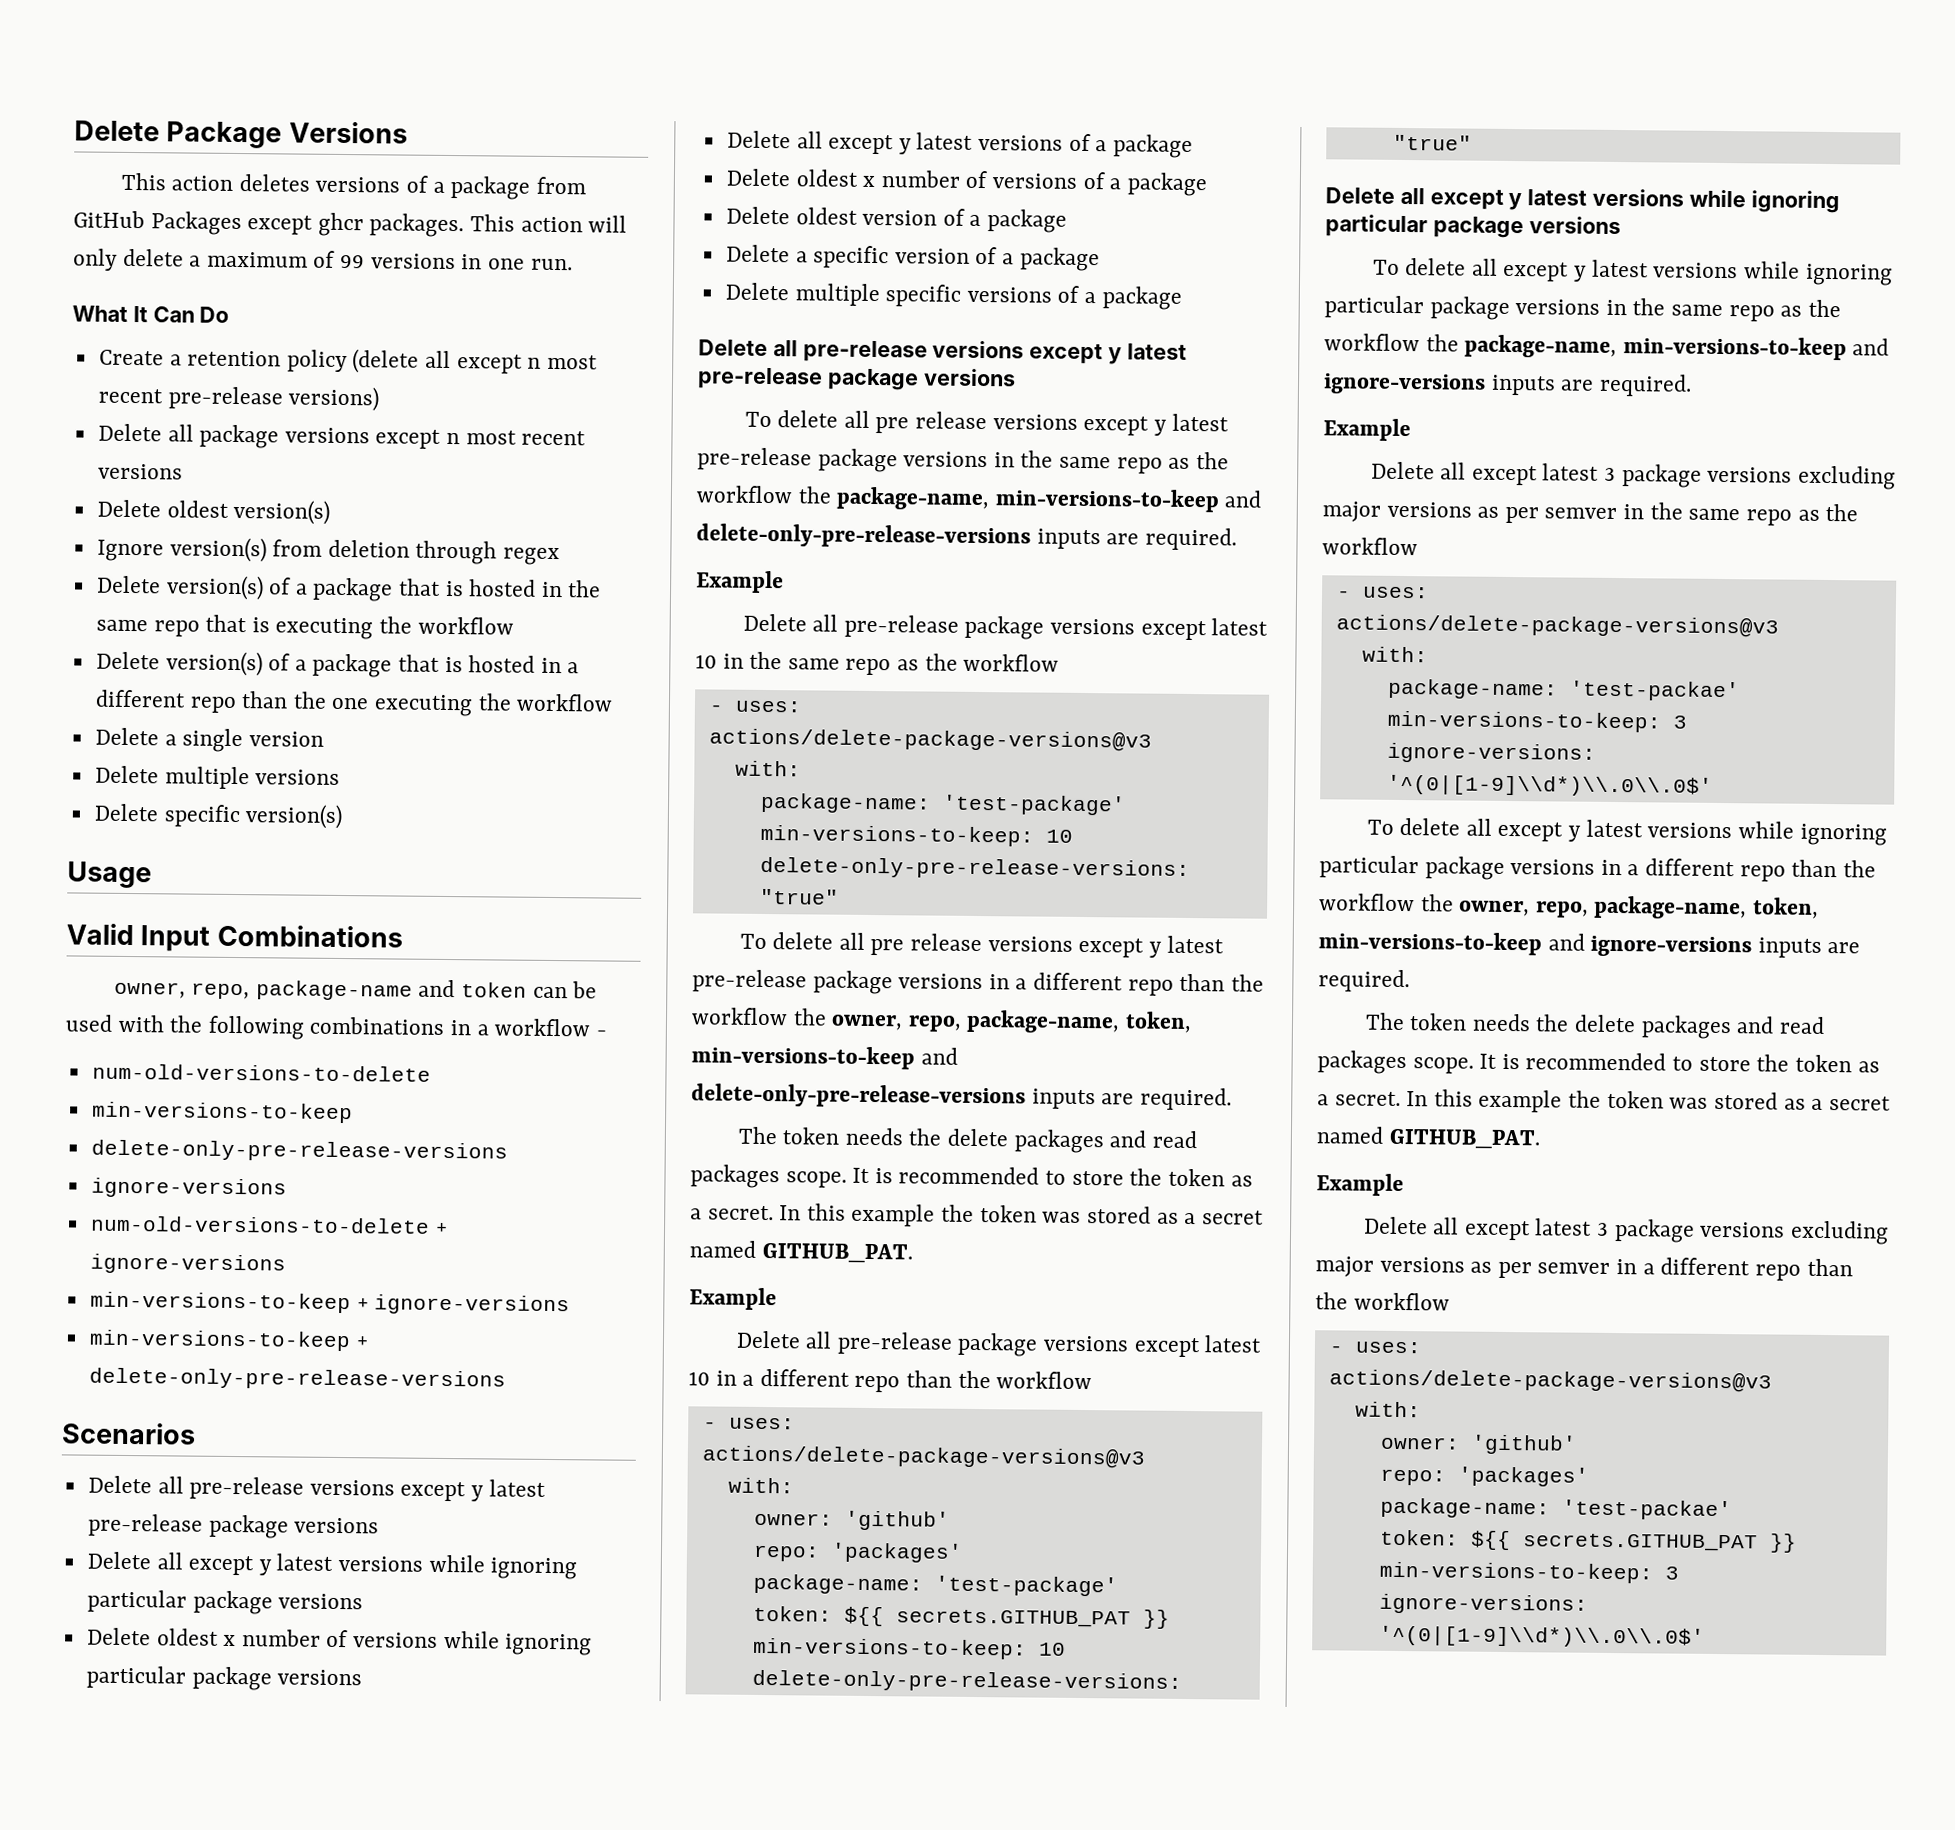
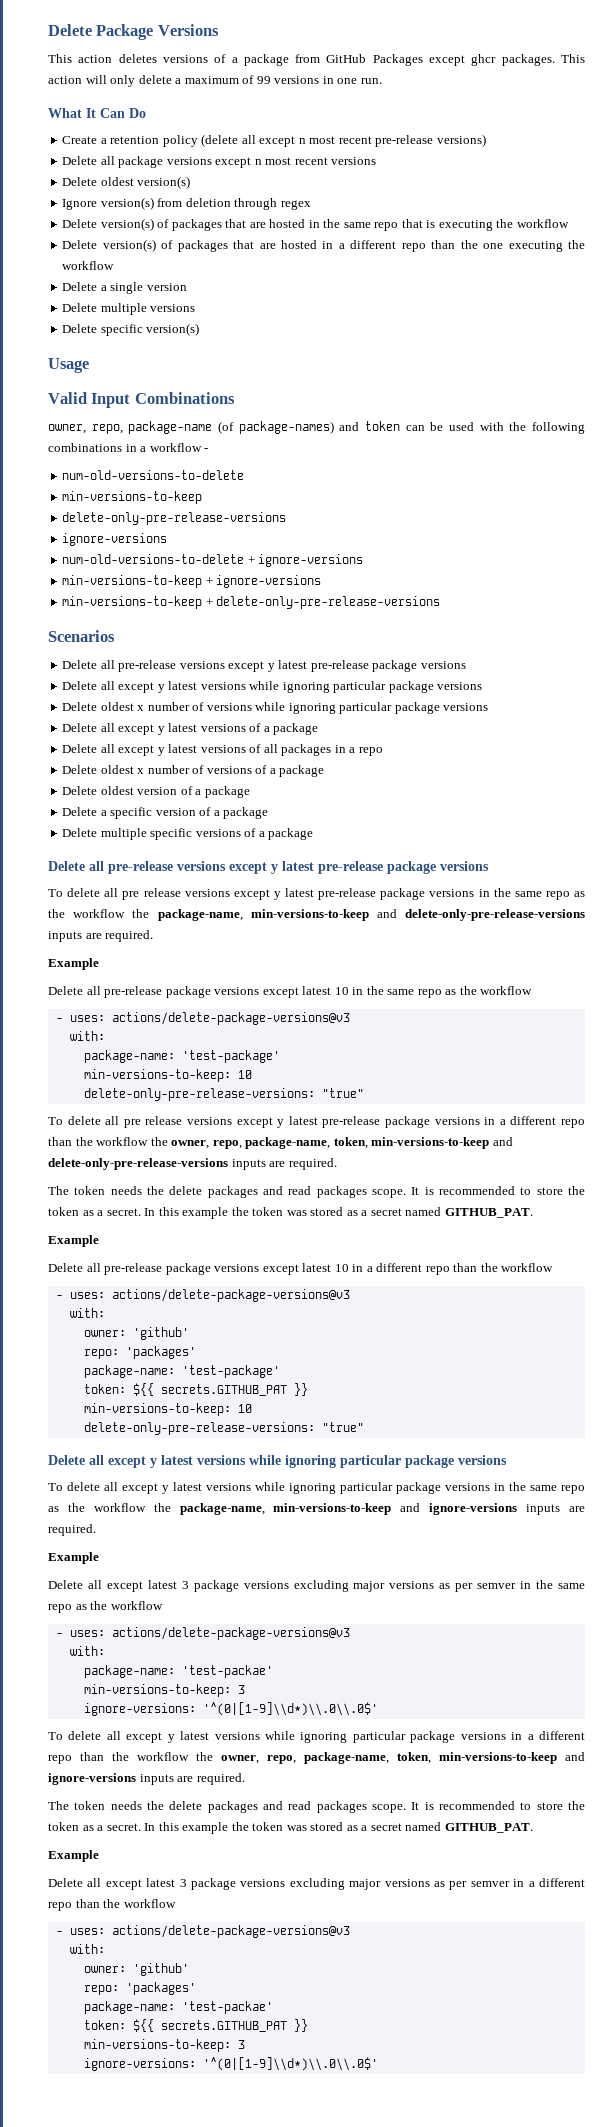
[294,577,464,602] a package that is -> [171,219,266,231] packages that are
[294,653,463,678] a package that is -> [177,240,276,252] packages that are
(413, 990) none -> [217,421,334,434] (of package-names)
(1193, 146) none -> [62,744,383,756] // Delete all except y latest versions of all packages in a repo

